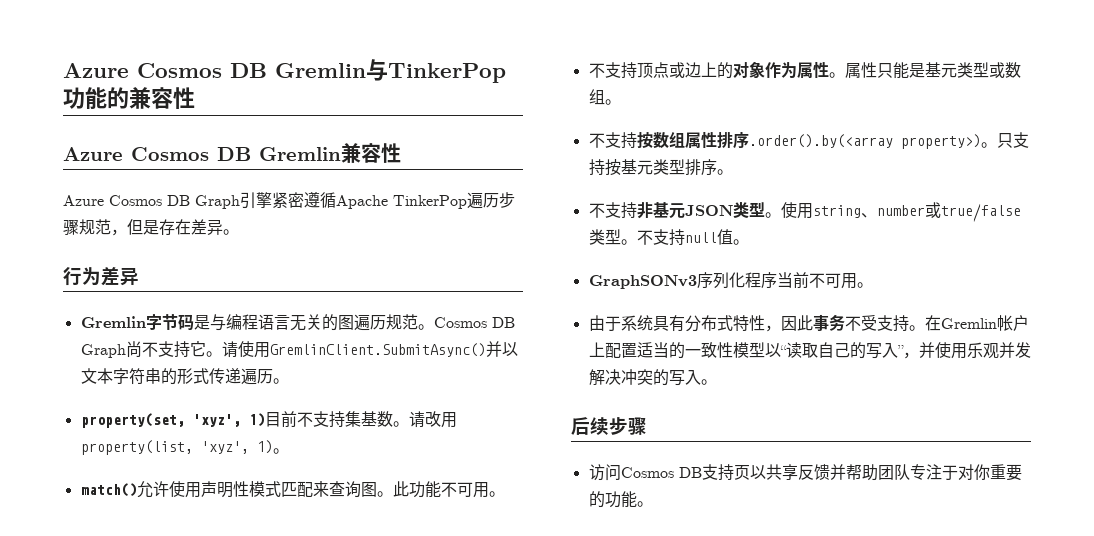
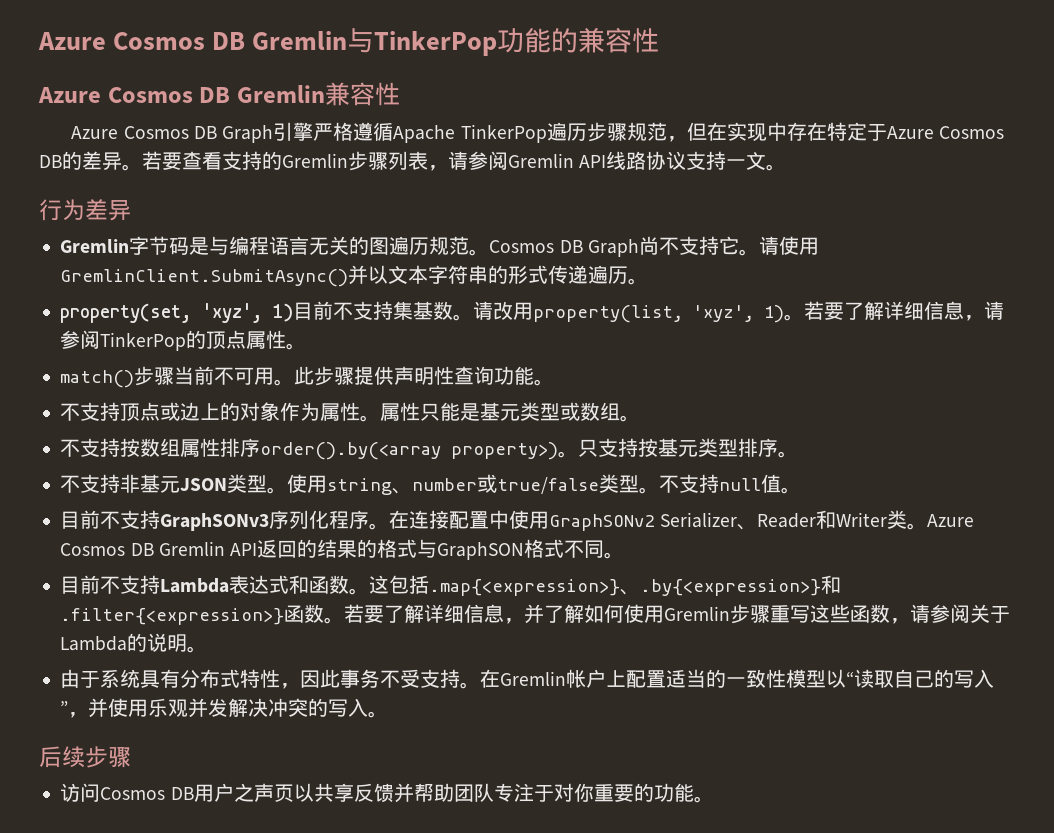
[272,192,304,208] 紧密 -> [313,122,354,141] 严格
[143,219,223,235] 是存在差异 -> [706,122,1004,142] [39,151,767,171] 在实现中存在特定于Azure Cosmos DB的差异。若要查看支持的Gremlin步骤列表，请参阅Gremlin API线路协议支持一文
[80,481,489,498] // match()允许使用声明性模式匹配来查询图。此功能不可用 -> [804,301,1005,321] [60,330,307,351] [60,366,535,388] 若要了解详细信息，请参阅TinkerPop的顶点属性。 // match()步骤当前不可用。此步骤提供声明性查询功能
[748,134,893,148] .order().by(<array -> [260,442,442,460] order().by(<array
(749, 242) none -> [60,510,161,529] 目前不支持
[776,272,857,289] 当前不可用 -> [369,510,974,531] [60,539,625,560] [60,575,842,596] [60,604,1011,625] [60,633,188,652] 。在连接配置中使用GraphSONv2 Serializer、Reader和Writer类。Azure Cosmos DB Gremlin API返回的结果的格式与GraphSON格式不同。 // 目前不支持Lambda表达式和函数。这包括.map{<expression>}、.by{<expression>}和.filter{<expression>}函数。若要了解详细信息，并了解如何使用Gremlin步骤重写这些函数，请参阅关于Lambda的说明
[701,464,734,481] 支持 -> [193,783,274,802] 用户之声

